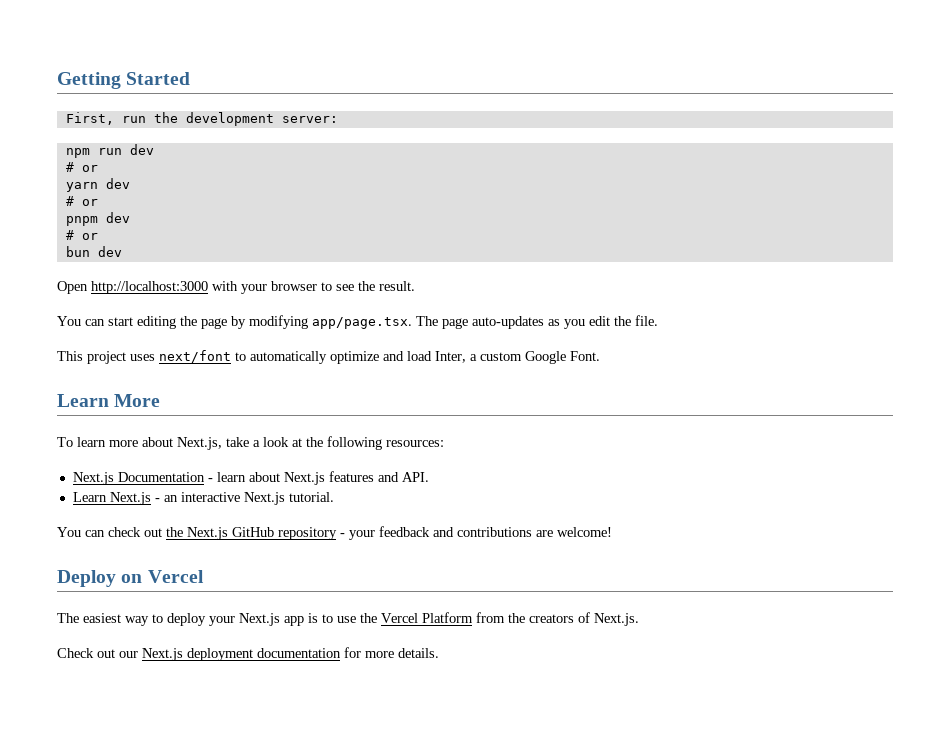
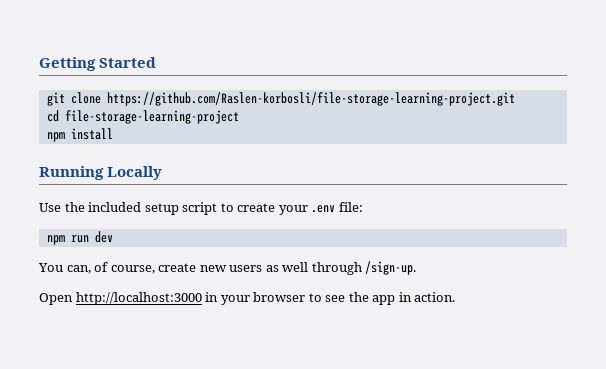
[65,112,338,126] [65,144,154,158] [65,162,98,172] [65,178,130,192] [65,196,98,206] [65,212,130,226] [65,230,98,240] [65,246,122,257] First, run the development server: // npm run dev // # or // yarn dev // # or // pnpm dev // # or // bun dev -> [46,92,515,106] [46,110,239,124] [46,128,113,142] [39,166,163,180] [39,202,363,215] [46,231,113,245] [38,261,417,275] git clone https://github.com/Raslen-korbosli/file-storage-learning-project.git // cd file-storage-learning-project // npm install // Running Locally // Use the included setup script to create your .env file: // npm run dev // You can, of course, create new users as well through /sign-up.
[212,281,238,291] with -> [205,292,219,302] in
[379,281,415,291] [57,315,658,329] [57,350,600,364] [57,394,161,407] [57,436,444,450] [72,471,429,485] [72,492,334,505] [57,526,612,540] [57,570,204,587] [57,612,639,626] [57,647,439,661] result. // You can start editing the page by modifying app/page.tsx. The page auto-updates as you edit the file. // This project uses next/font to automatically optimize and load Inter, a custom Google Font. // Learn More // To learn more about Next.js, take a look at the following resources: // Next.js Documentation - learn about Next.js features and API. // Learn Next.js - an interactive Next.js tutorial. // You can check out the Next.js GitHub repository - your feedback and contributions are welcome! // Deploy on Vercel // The easiest way to deploy your Next.js app is to use the Vercel Platform from the creators of Next.js. // Check out our Next.js deployment documentation for more details. -> [372,292,456,305] app in action.

